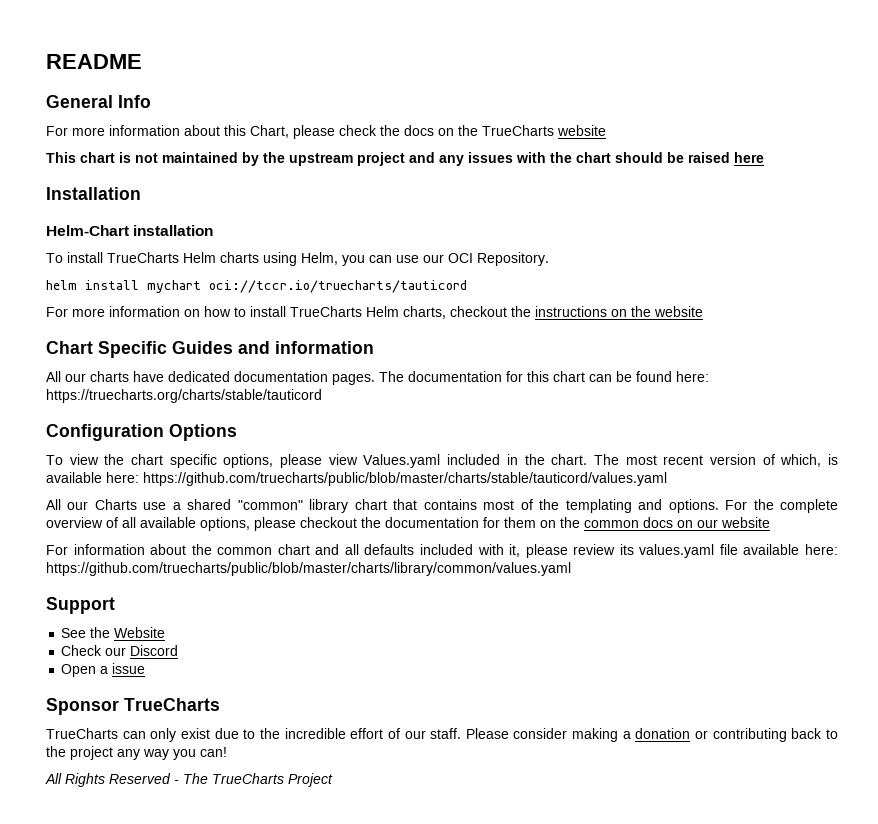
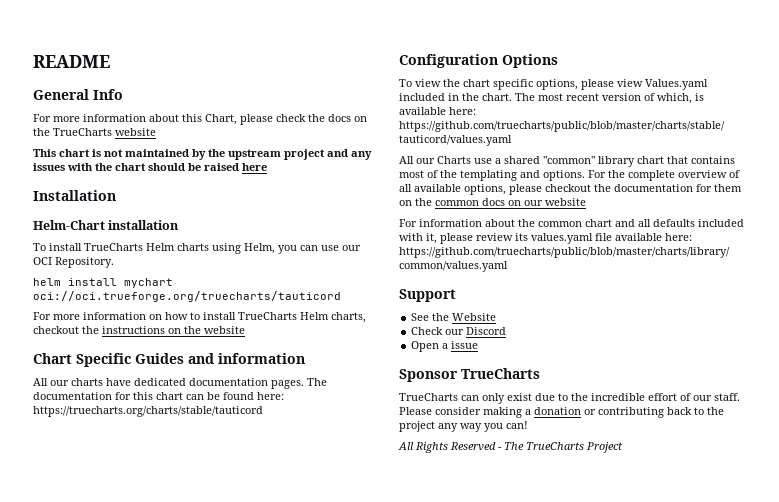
[209,280,467,293] oci://tccr.io/truecharts/tauticord -> [33,291,341,302] oci://oci.trueforge.org/truecharts/tauticord

